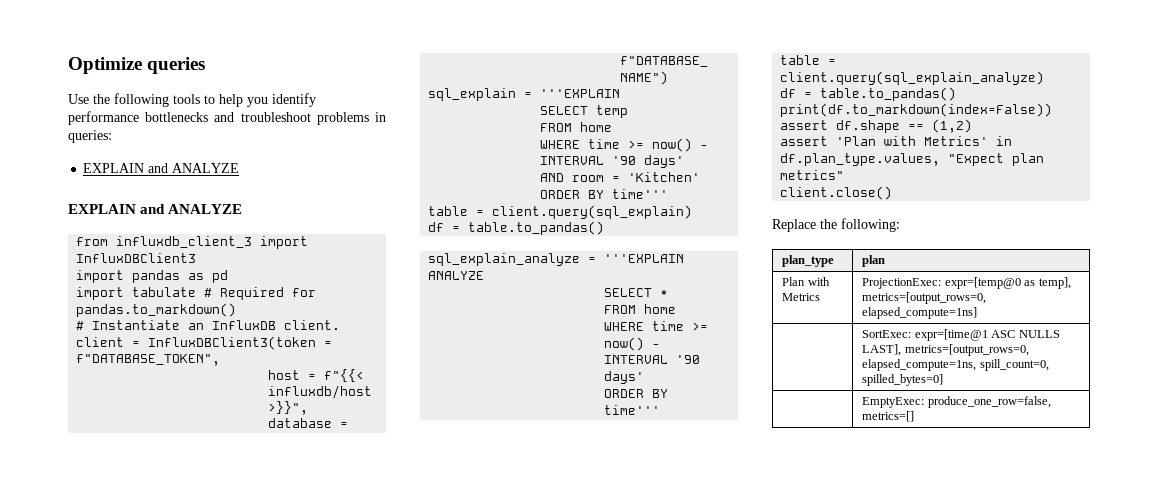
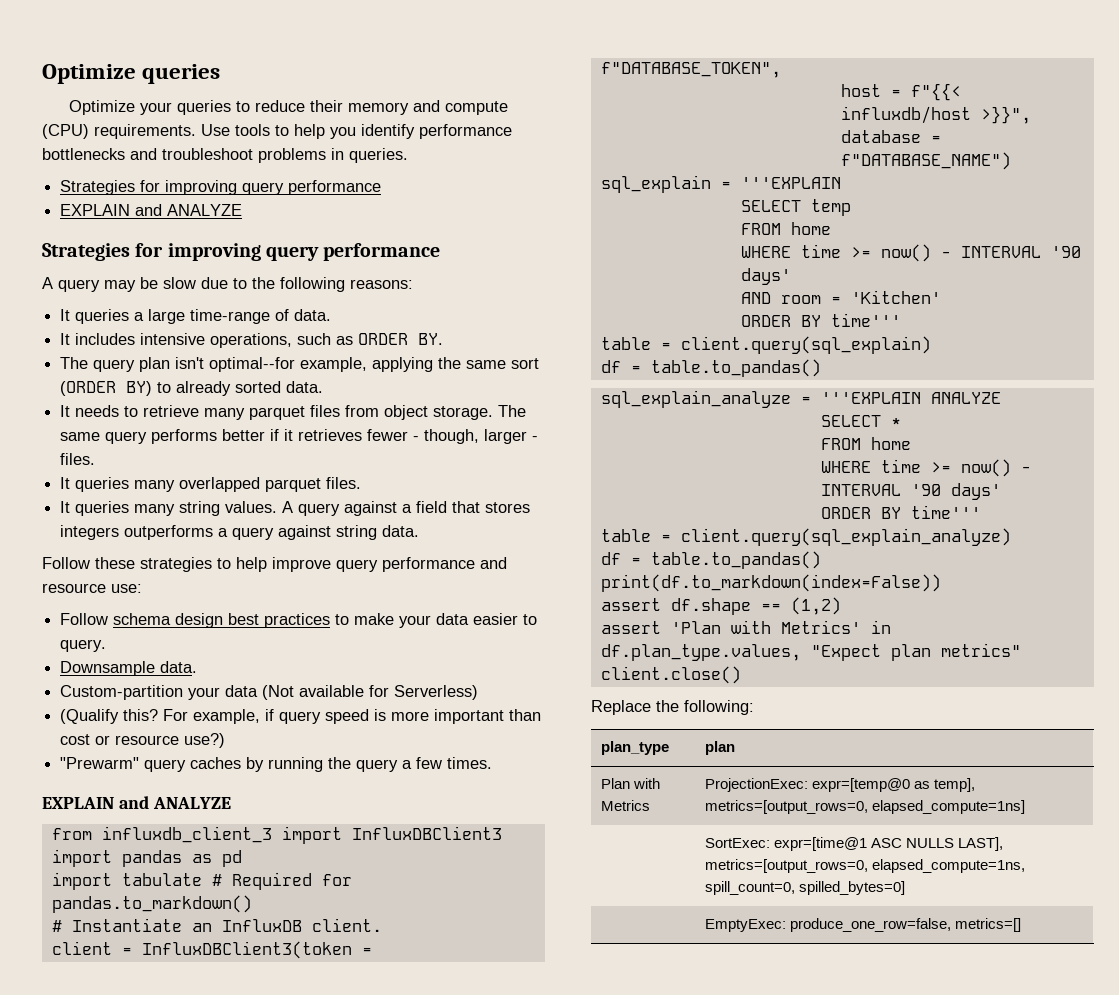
[68,93,169,107] Use the following -> [68,100,508,115] [42,124,230,139] Optimize your queries to reduce their memory and compute (CPU) requirements. Use
[68,130,112,143] [83,163,240,173] queries: // EXPLAIN and ANALYZE -> [349,148,408,163] [60,180,382,195] [60,204,243,216] [42,243,441,261] [42,277,413,292] [60,309,332,324] [60,333,444,348] [60,357,540,372] [60,381,324,396] [60,405,527,420] [60,429,539,444] [60,453,96,465] [60,477,362,492] [60,501,531,516] [60,525,420,540] [42,557,507,572] [42,583,142,593] [60,613,538,628] [60,639,107,652] [60,661,198,676] [60,685,479,700] [60,709,542,724] [60,733,226,748] [60,757,493,772] queries. // Strategies for improving query performance // EXPLAIN and ANALYZE // Strategies for improving query performance // A query may be slow due to the following reasons: // It queries a large time-range of data. // It includes intensive operations, such as ORDER BY. // The query plan isn't optimal--for example, applying the same sort (ORDER BY) to already sorted data. // It needs to retrieve many parquet files from object storage. The same query performs better if it retrieves fewer - though, larger - files. // It queries many overlapped parquet files. // It queries many string values. A query against a field that stores integers outperforms a query against string data. // Follow these strategies to help improve query performance and resource use: // Follow schema design best practices to make your data easier to query. // Downsample data. // Custom-partition your data (Not available for Serverless) // (Qualify this? For example, if query speed is more important than cost or resource use?) // "Prewarm" query caches by running the query a few times.

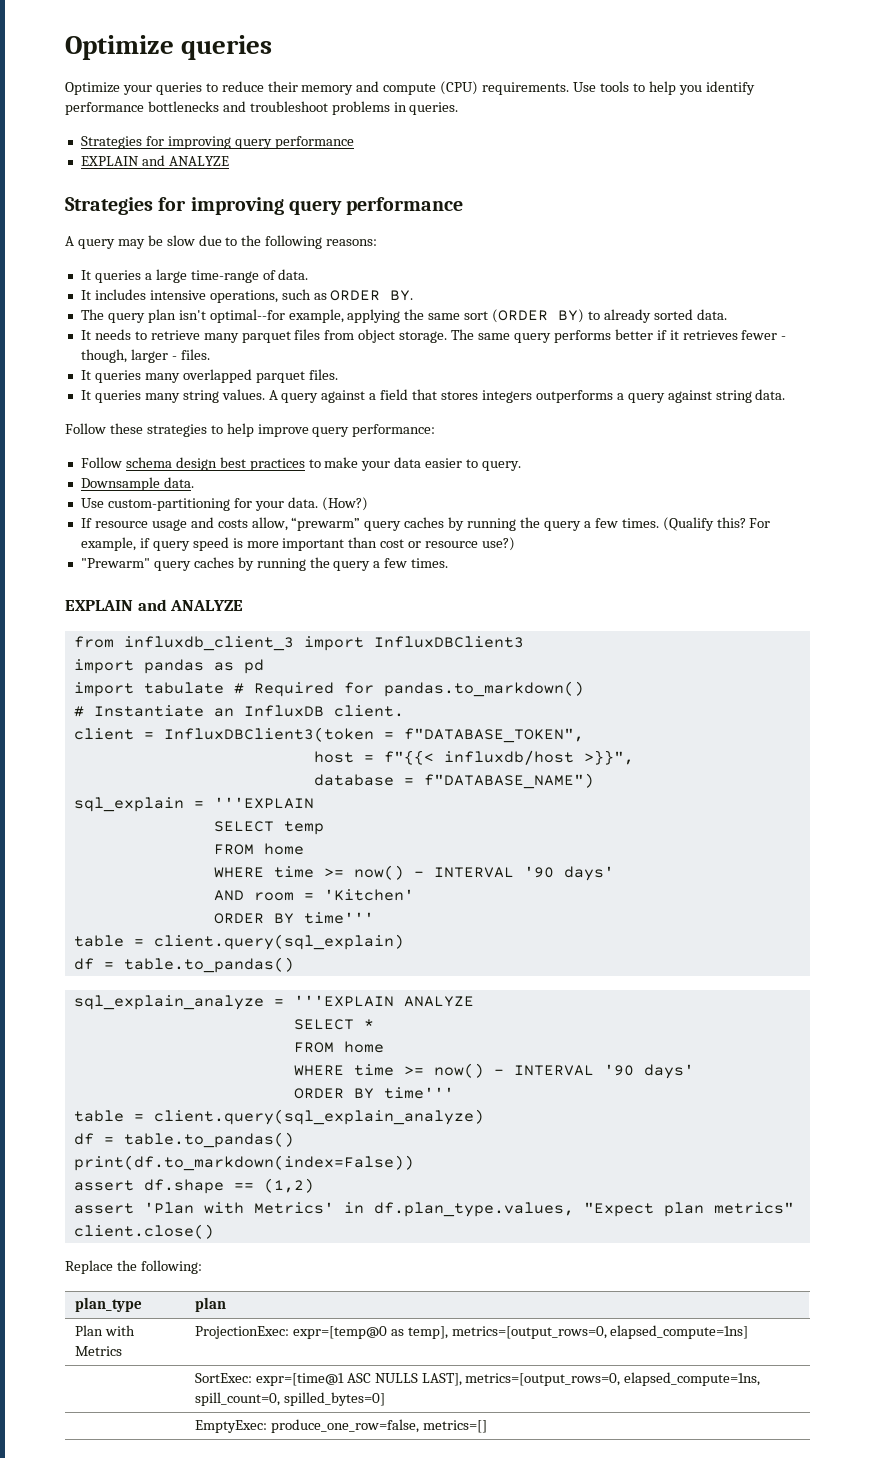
[382,557,507,572] [42,583,142,593] performance and resource use: -> [352,424,436,437] performance:
[60,685,479,700] Custom-partition your data (Not available for Serverless) // -> [80,497,368,511] [80,517,659,531] Use custom-partitioning for your data. (How?) // If resource usage and costs allow, “prewarm” query caches by running the query a few times.

